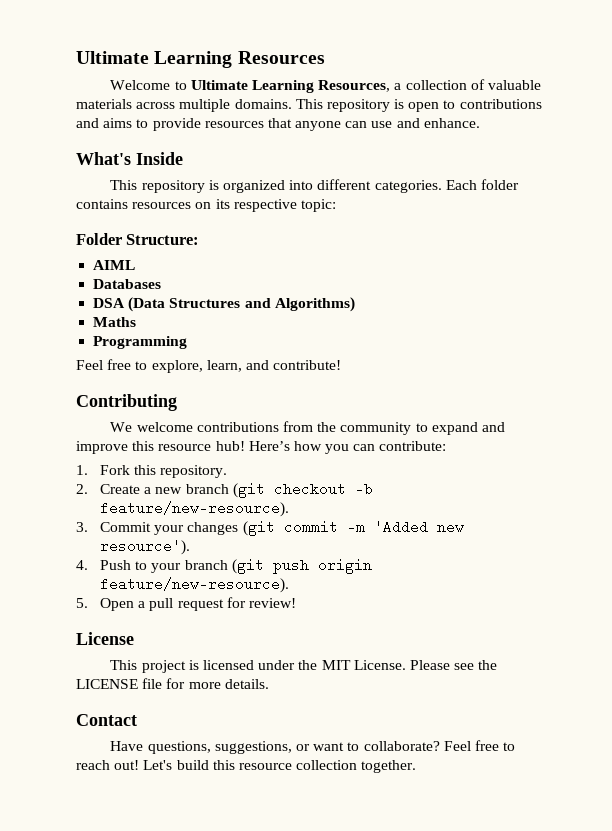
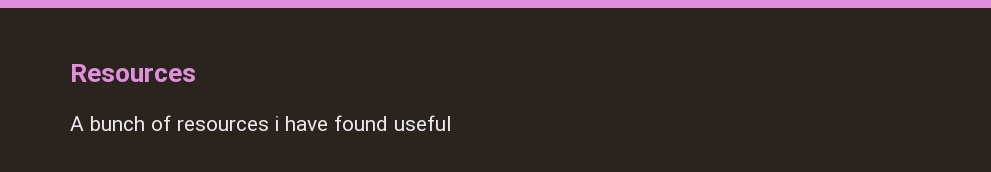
[76,51,233,68] Ultimate Learning -> (70, 73) none
[110,79,541,93] [76,99,542,112] [76,118,480,131] [76,152,183,165] [110,179,519,193] [76,199,336,212] [76,233,200,245] [93,260,136,270] [93,279,162,289] [93,297,355,312] [93,317,137,327] [93,336,188,349] [76,359,342,373] [76,394,177,411] [110,421,505,435] [76,441,447,454] [76,465,228,478] [76,482,373,498] [100,501,290,517] [76,520,464,536] [100,539,191,555] [76,559,372,574] [100,577,290,593] [76,597,296,611] [76,632,134,645] [110,660,498,673] [76,678,269,689] [76,714,137,726] [110,740,516,754] [76,760,417,773] Welcome to Ultimate Learning Resources, a collection of valuable materials across multiple domains. This repository is open to contributions and aims to provide resources that anyone can use and enhance. // What's Inside // This repository is organized into different categories. Each folder contains resources on its respective topic: // Folder Structure: // AIML // Databases // DSA (Data Structures and Algorithms) // Maths // Programming // Feel free to explore, learn, and contribute! // Contributing // We welcome contributions from the community to expand and improve this resource hub! Here’s how you can contribute: // 1. Fork this repository. // 2. Create a new branch (git checkout -b feature/new-resource). // 3. Commit your changes (git commit -m 'Added new resource'). // 4. Push to your branch (git push origin feature/new-resource). // 5. Open a pull request for review! // License // This project is licensed under the MIT License. Please see the LICENSE file for more details. // Contact // Have questions, suggestions, or want to collaborate? Feel free to reach out! Let's build this resource collection together. -> [70,115,452,131] A bunch of resources i have found useful

